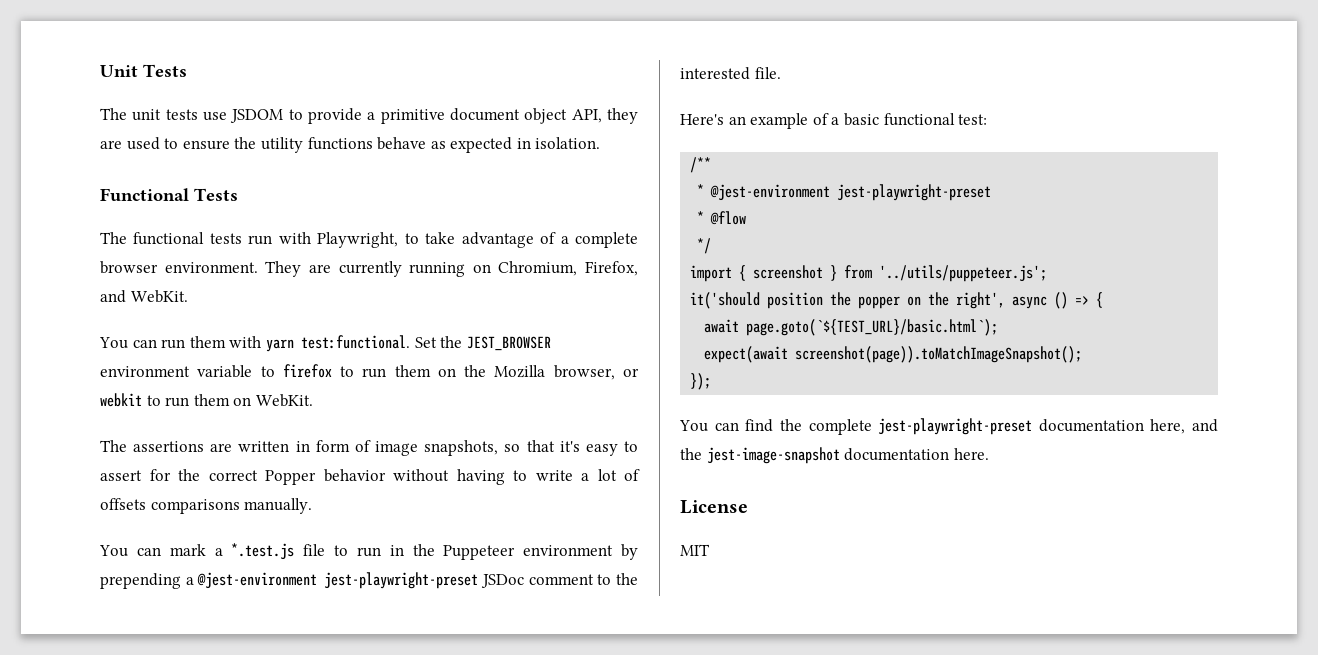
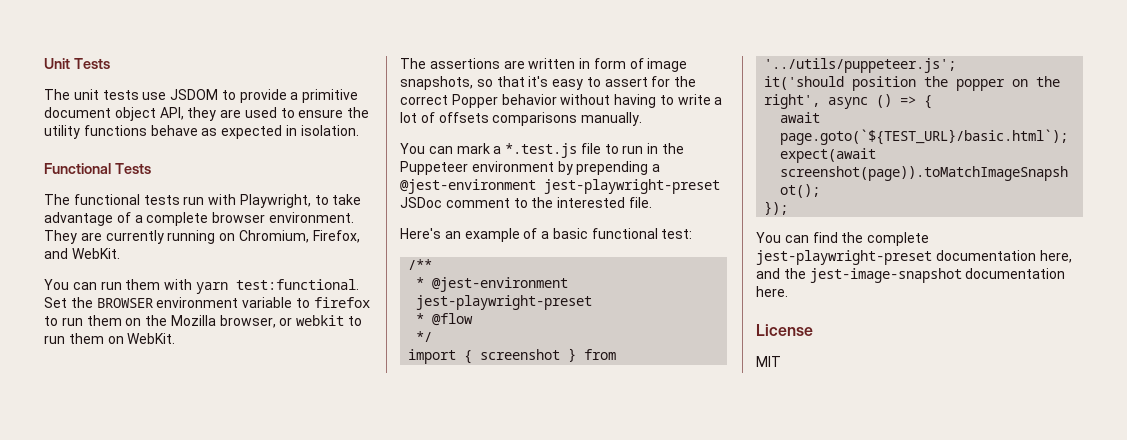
[466,336,551,351] JEST_BROWSER -> [96,298,153,308] BROWSER

